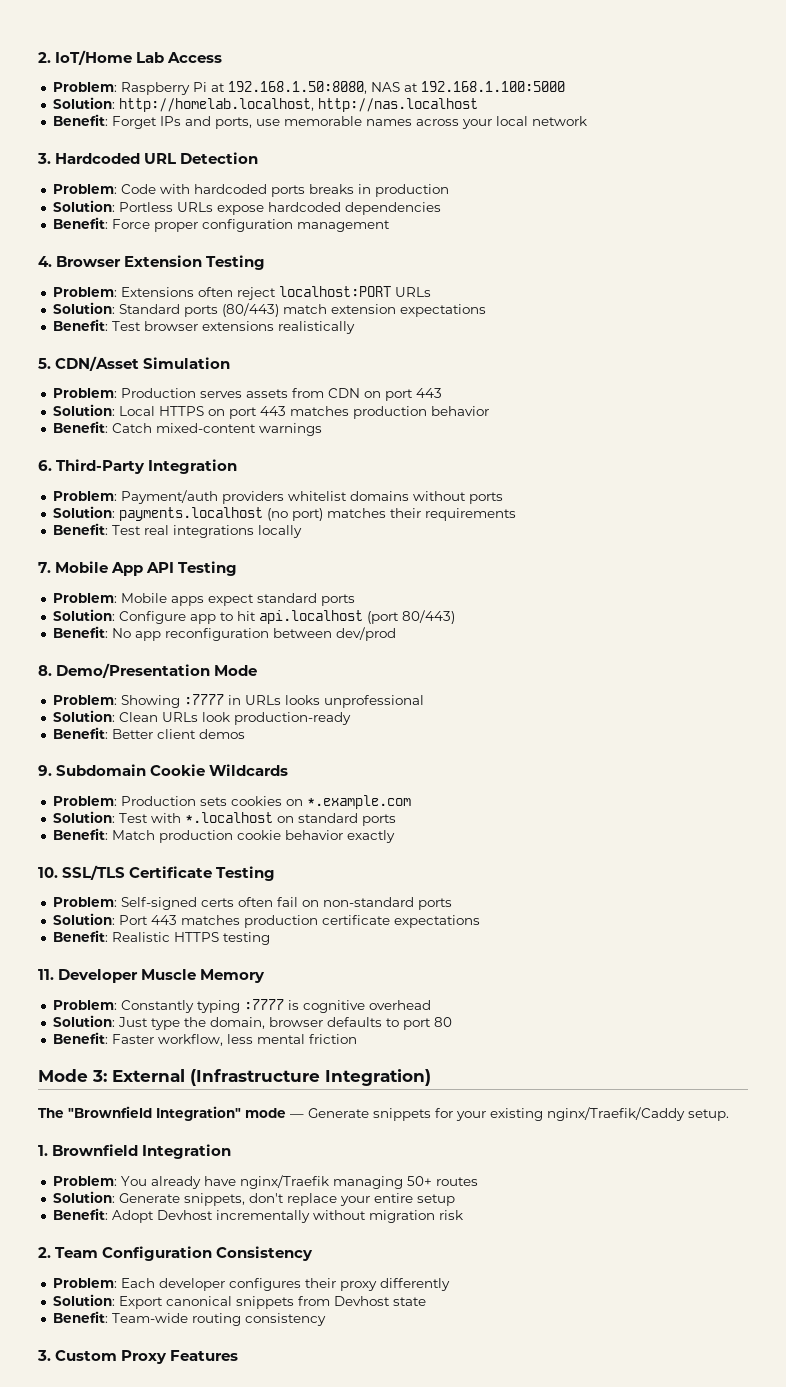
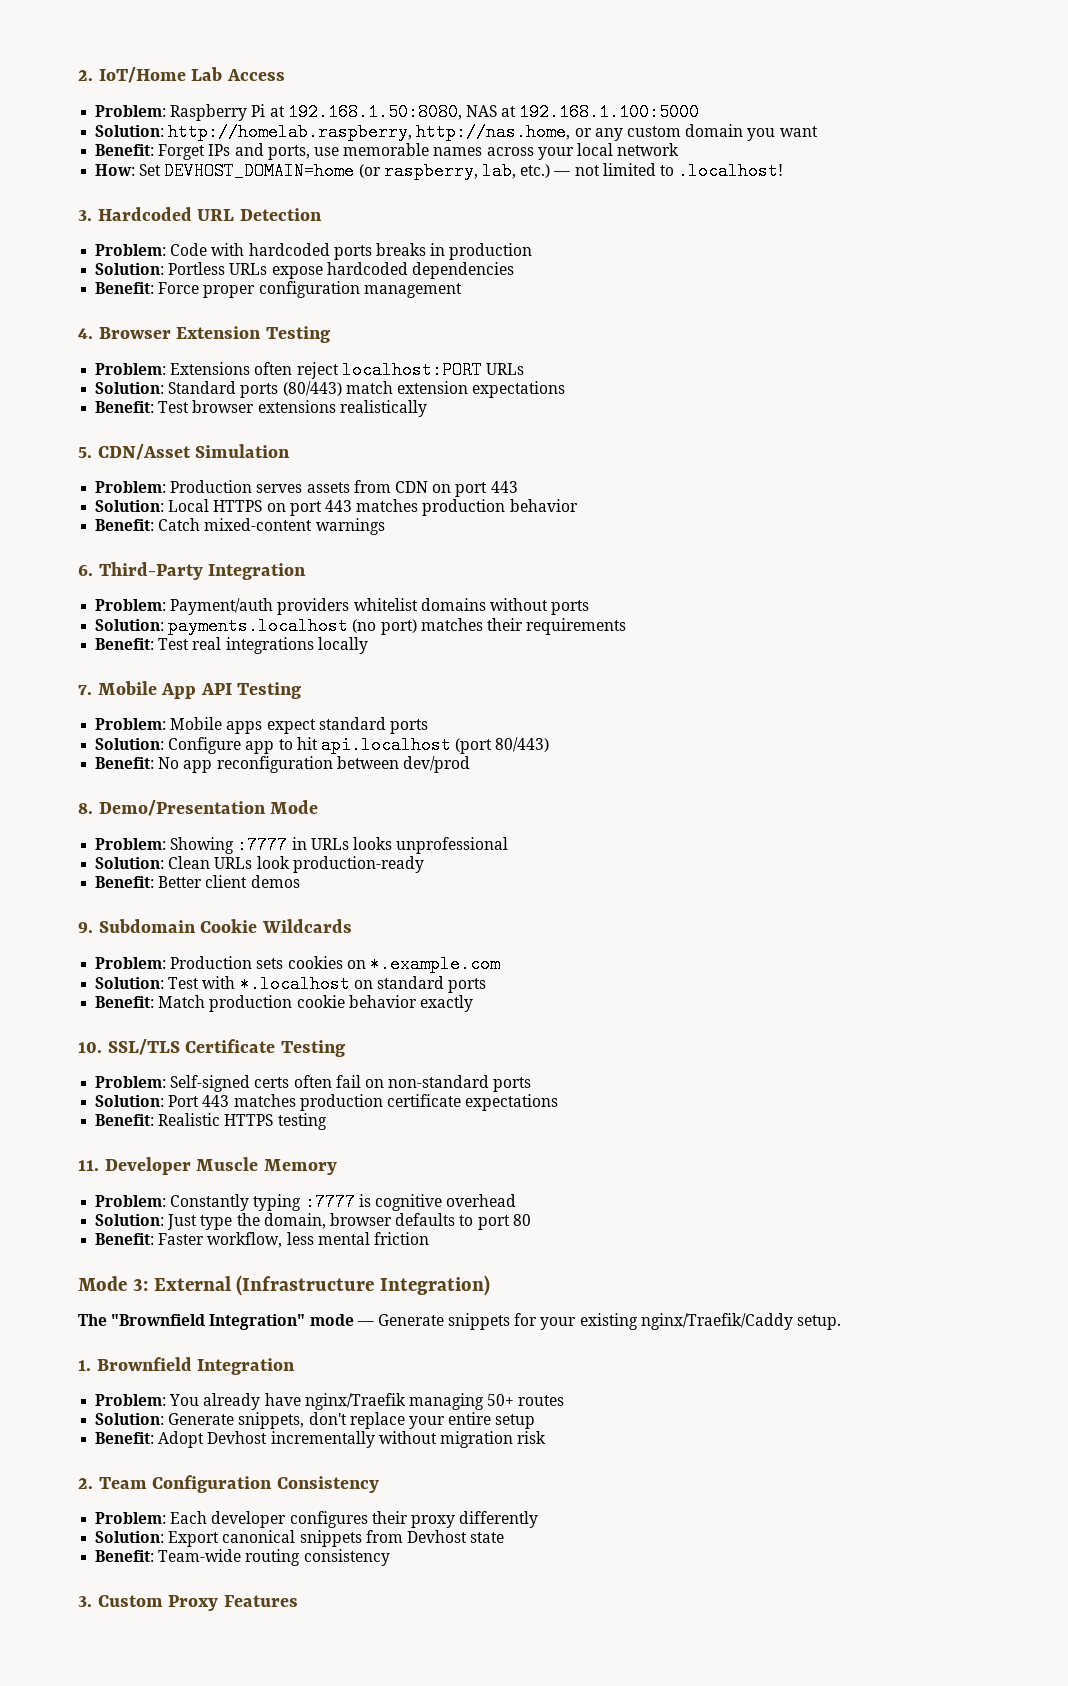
[118,98,478,112] http://homelab.localhost, http://nas.localhost -> [168,123,818,141] http://homelab.raspberry, http://nas.home, or any custom domain you want
(587, 121) none -> [95,162,784,180] // How: Set DEVHOST_DOMAIN=home (or raspberry, lab, etc.) — not limited to .localhost!

